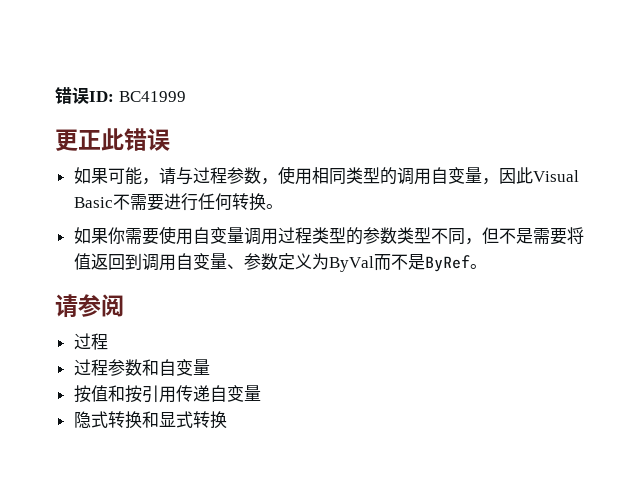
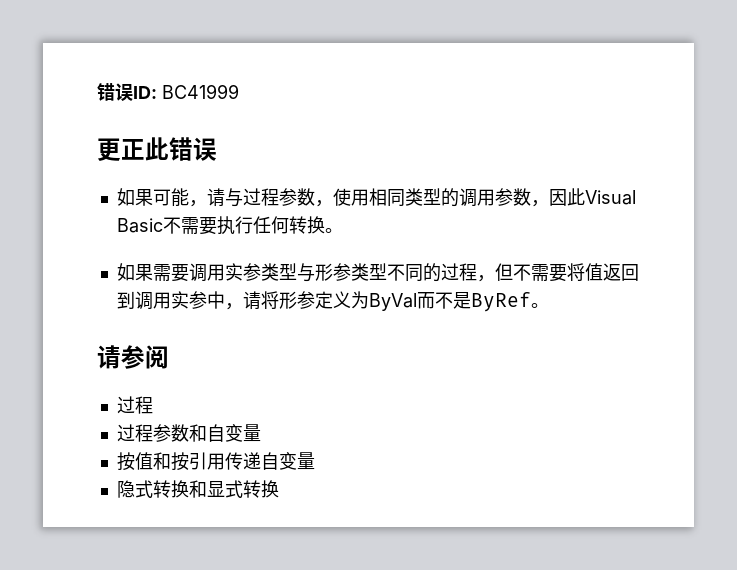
[430,167,482,184] 自变量 -> [494,188,531,206] 参数
[163,193,181,210] 进 -> [216,216,235,235] 执
[107,226,533,245] 你需要使用自变量调用过程类型的参数类型不同，但不是 -> [152,263,531,282] 需要调用实参类型与形参类型不同的过程，但不
[175,253,278,270] 自变量、参数 -> [170,291,315,310] 实参中，请将形参

